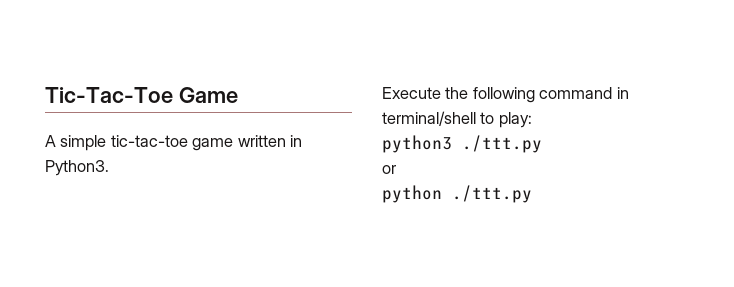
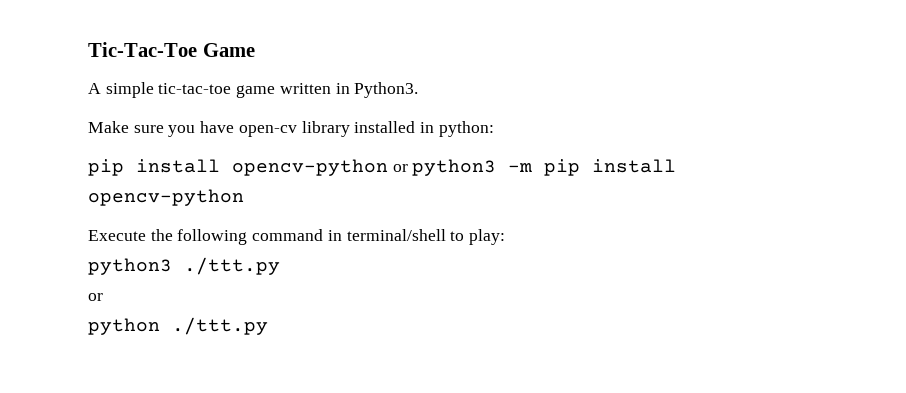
(109, 168) none -> [88,121,494,137] [88,159,677,176] [88,189,244,206] // Make sure you have open-cv library installed in python: // pip install opencv-python or python3 -m pip install opencv-python

